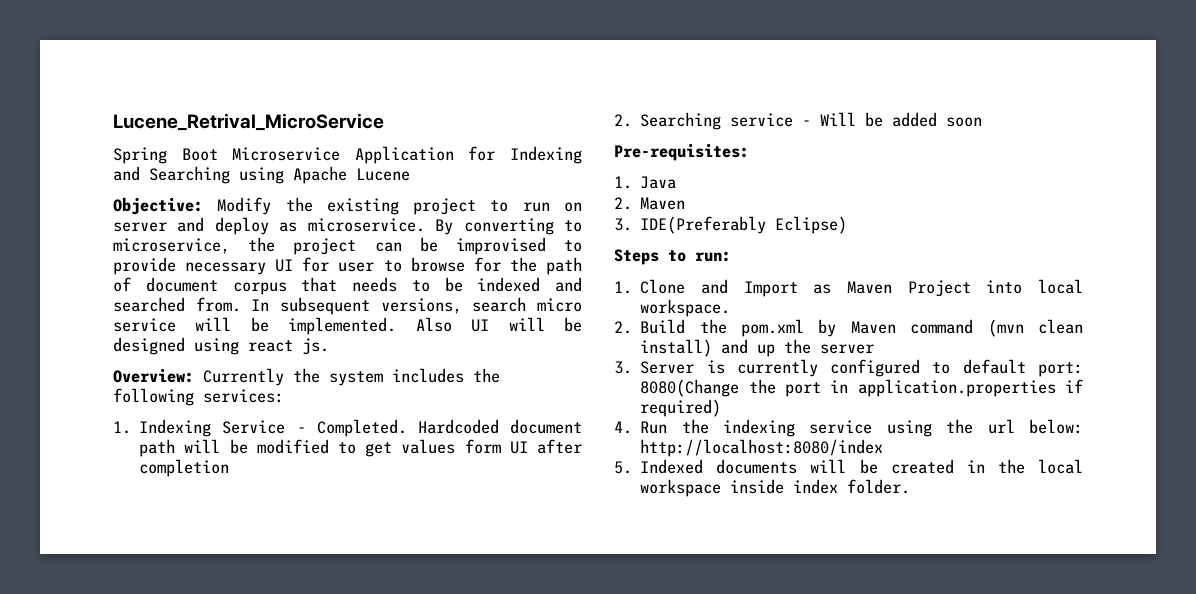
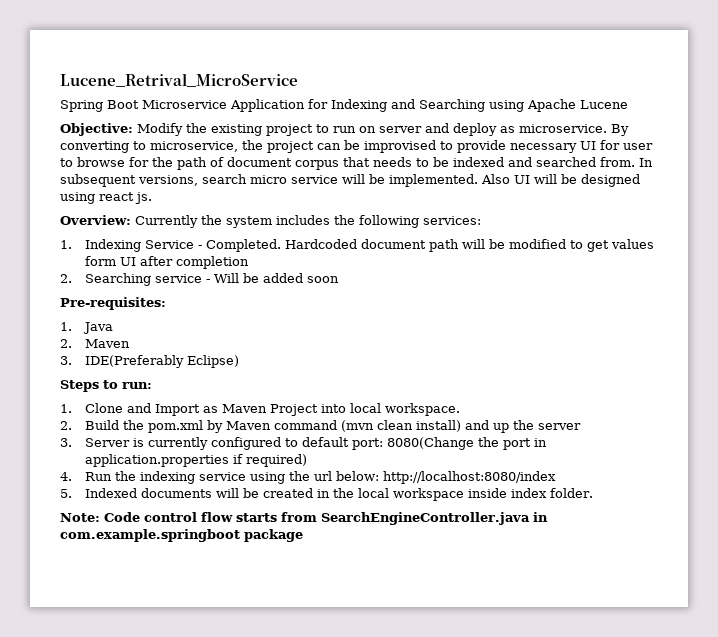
(911, 486) none -> [60,512,548,525] [60,529,303,542] // Note: Code control flow starts from SearchEngineController.java in com.example.springboot package

